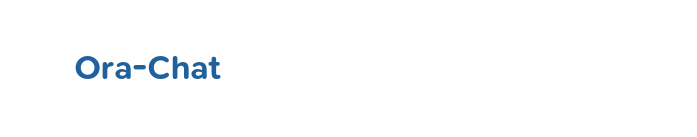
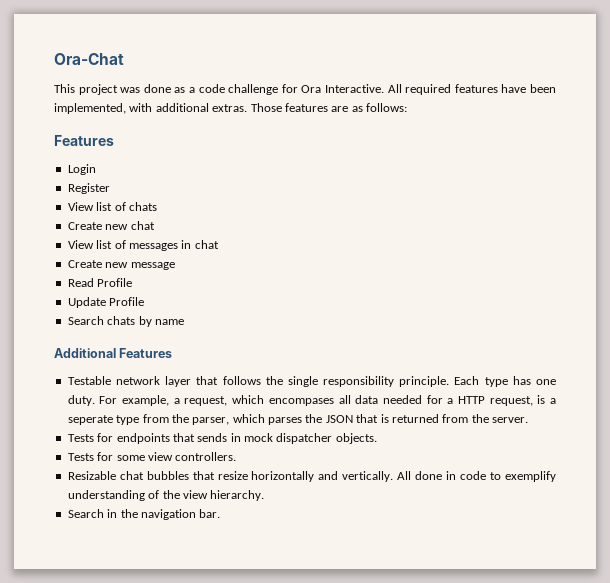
(221, 67) none -> [54,84,557,95] [54,103,407,114] [54,135,114,146] [67,164,96,175] [67,183,110,194] [67,202,157,211] [67,221,155,230] [67,240,219,251] [67,260,175,270] [67,278,133,287] [67,297,145,308] [67,316,184,327] [54,348,173,358] [67,376,556,387] [67,395,556,406] [67,414,528,425] [67,433,377,444] [67,452,237,461] [67,471,556,482] [67,490,265,501] [67,509,221,520] // This project was done as a code challenge for Ora Interactive. All required features have been implemented, with additional extras. Those features are as follows: // Features // Login // Register // View list of chats // Create new chat // View list of messages in chat // Create new message // Read Profile // Update Profile // Search chats by name // Additional Features // Testable network layer that follows the single responsibility principle. Each type has one duty. For example, a request, which encompases all data needed for a HTTP request, is a seperate type from the parser, which parses the JSON that is returned from the server. // Tests for endpoints that sends in mock dispatcher objects. // Tests for some view controllers. // Resizable chat bubbles that resize horizontally and vertically. All done in code to exemplify understanding of the view hierarchy. // Search in the navigation bar.

